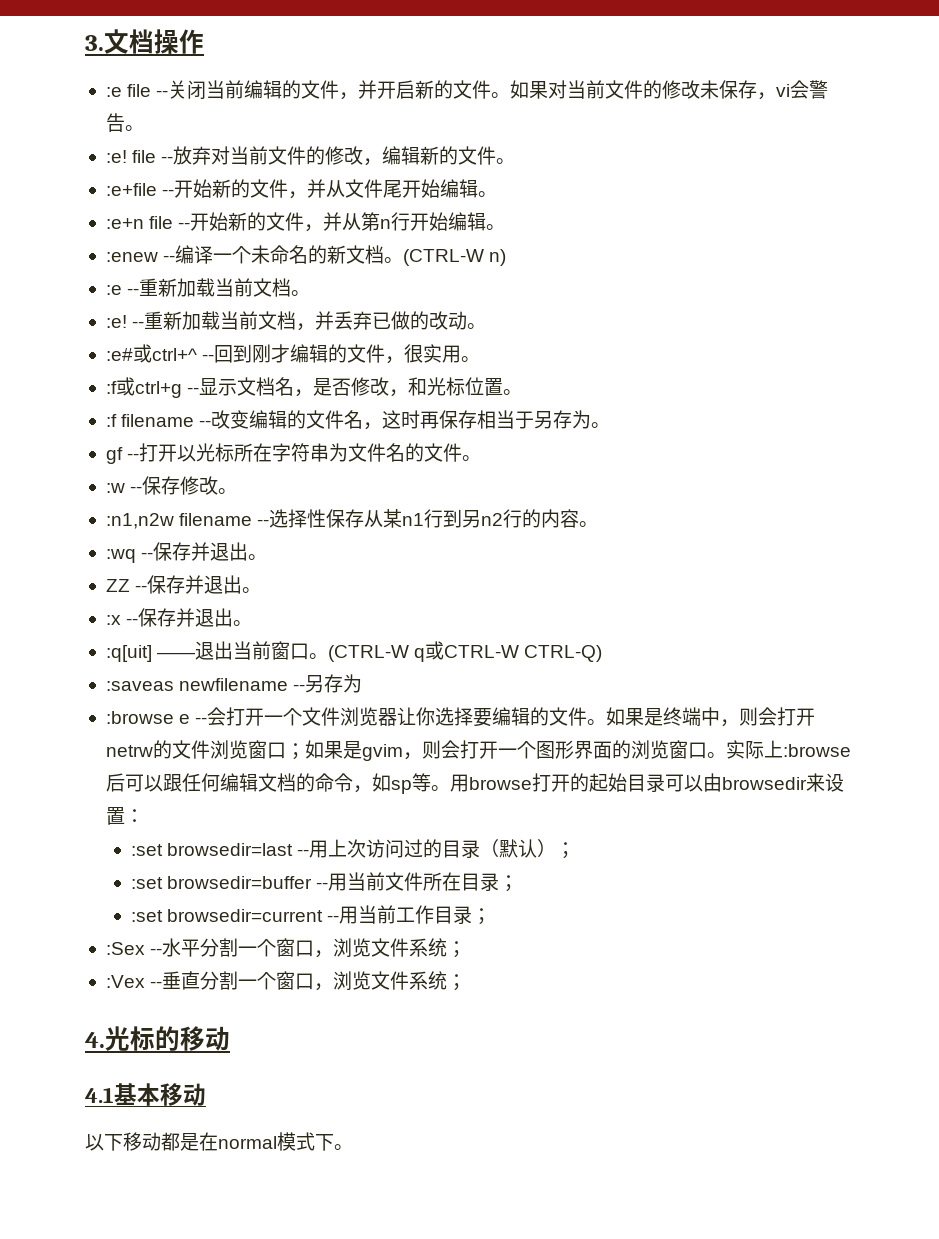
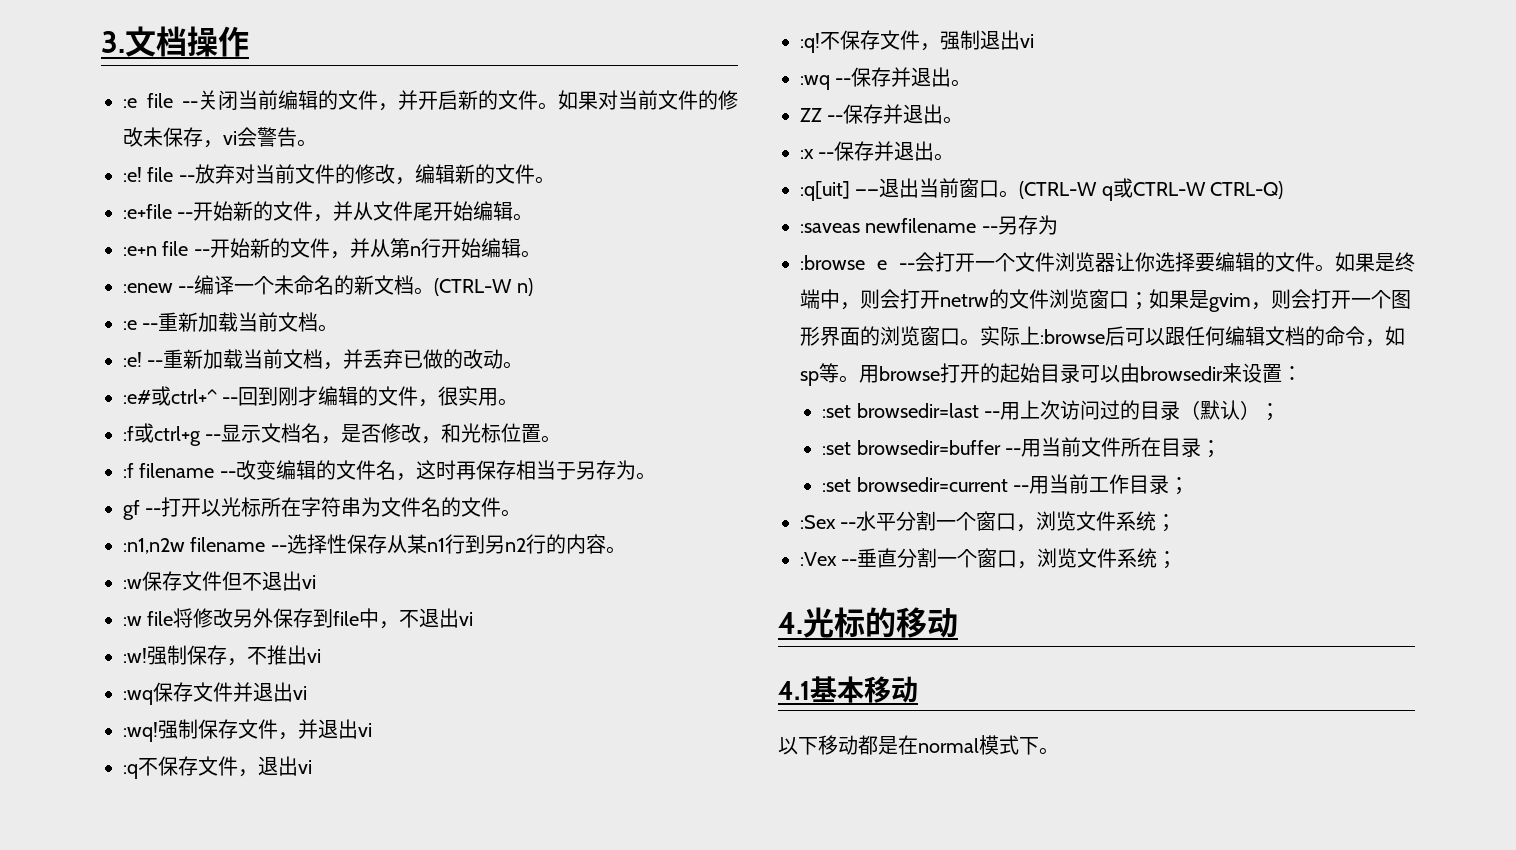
[105,476,238,495] // :w --保存修改。 -> (522, 513) none
(599, 524) none -> [123,571,316,591] [123,608,474,629] [123,645,321,666] [123,682,307,705] [123,719,372,742] [123,756,312,779] [800,30,1034,53] // :w保存文件但不退出vi // :w file将修改另外保存到file中，不退出vi // :w!强制保存，不推出vi // :wq保存文件并退出vi // :wq!强制保存文件，并退出vi // :q不保存文件，退出vi // :q!不保存文件，强制退出vi

